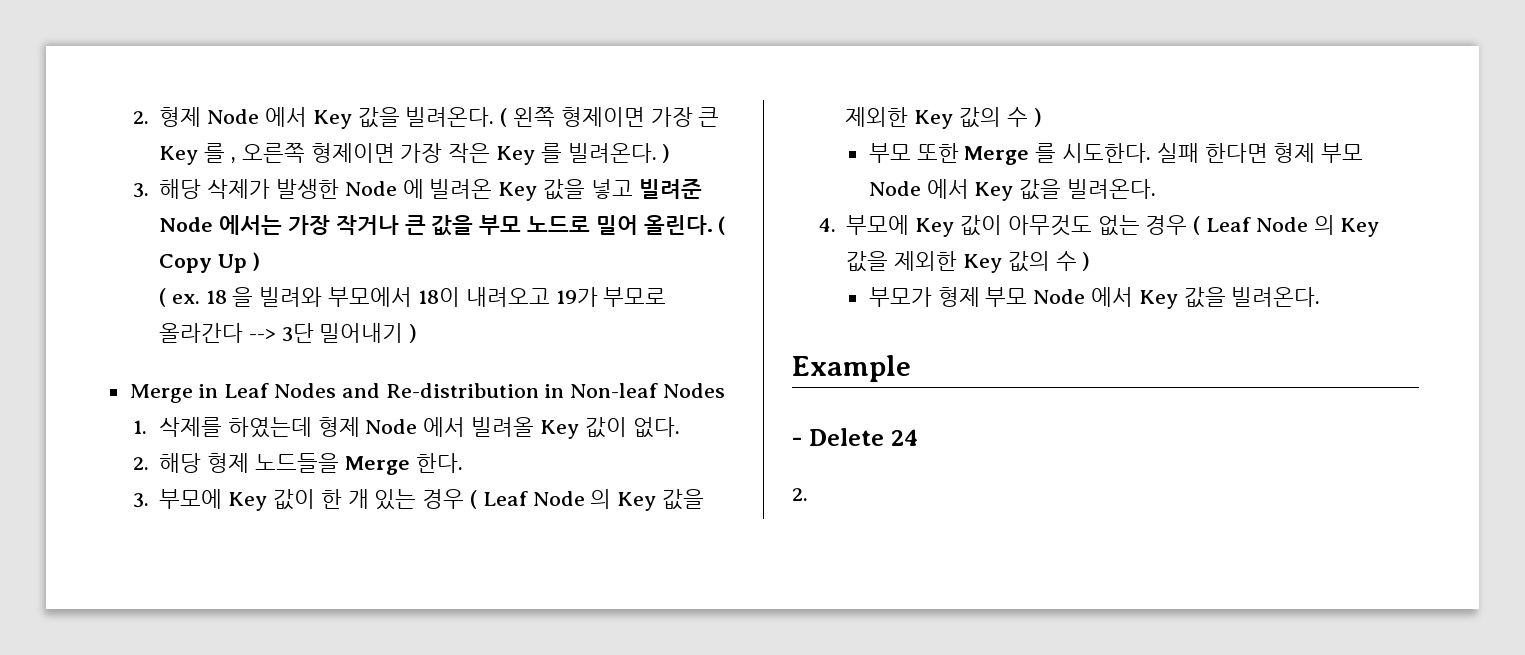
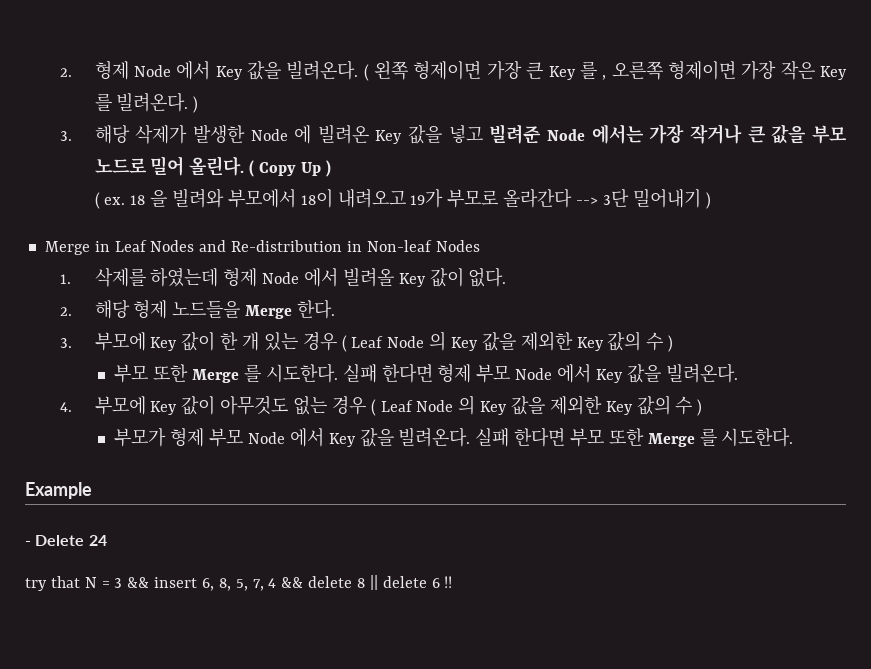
[792,355,911,382] [792,428,918,446] [792,488,808,501] // Example // - Delete 24 // 2. -> [475,427,794,447] [25,482,92,499] [25,535,107,546] [25,575,453,591] 실패 한다면 부모 또한 Merge 를 시도한다. // Example // - Delete 24 // try that N = 3 && insert 6, 8, 5, 7, 4 && delete 8 || delete 6 !!

